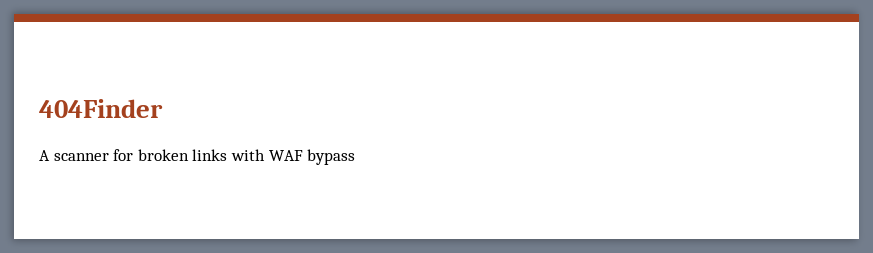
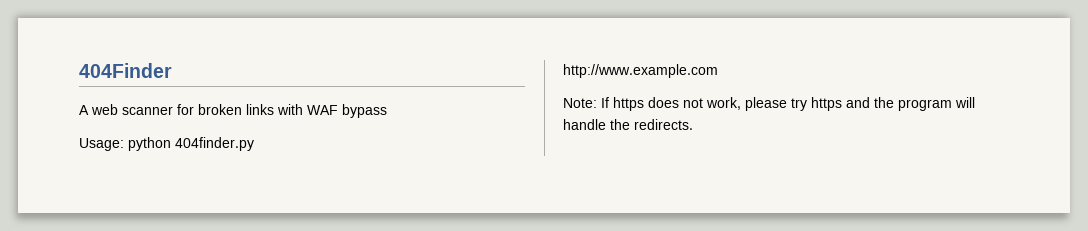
(50, 155) none -> [91,104,118,115] web
(356, 157) none -> [79,137,254,151] [563,64,718,78] [563,97,975,111] [563,119,693,130] // Usage: python 404finder.py // http://www.example.com // Note: If https does not work, please try https and the program will handle the redirects.

